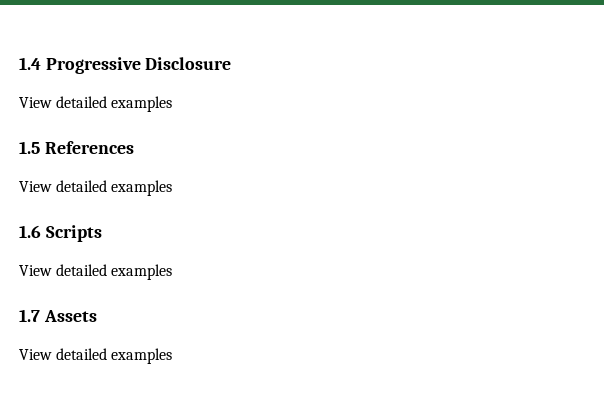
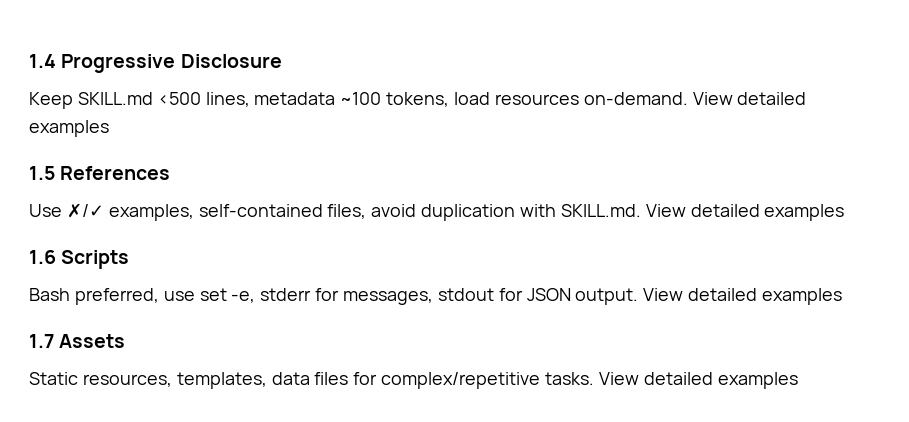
(232, 63) none -> [29,92,688,109] Keep SKILL.md <500 lines, metadata ~100 tokens, load resources on-demand.
(134, 147) none -> [29,203,641,221] Use ✗/✓ examples, self-contained files, avoid duplication with SKILL.md.
(102, 233) none -> [29,288,639,305] Bash preferred, use set -e, stderr for messages, stdout for JSON output.
(97, 316) none -> [29,372,595,389] Static resources, templates, data files for complex/repetitive tasks.

